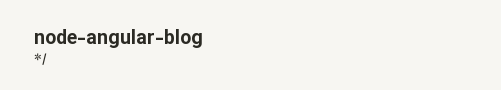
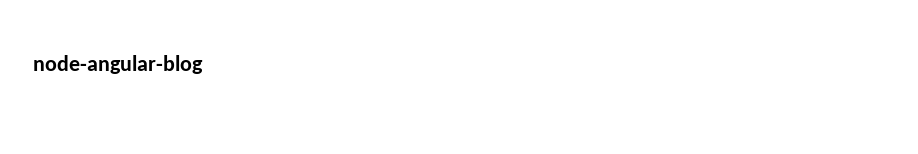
[34,53,47,65] // */ -> (203, 64) none

